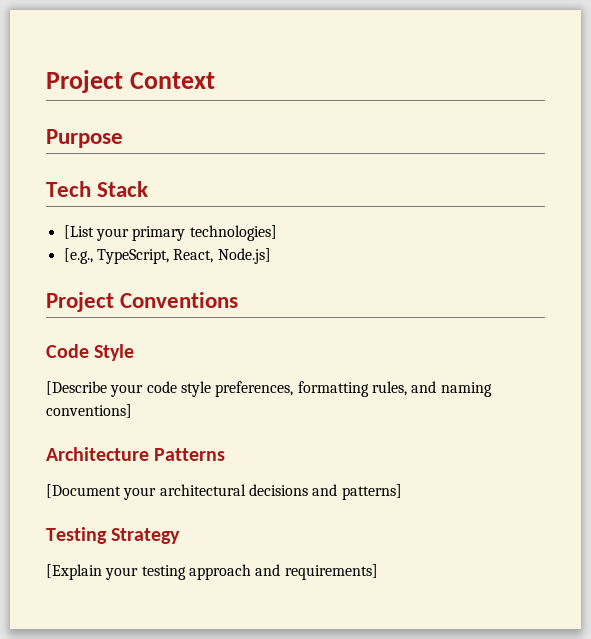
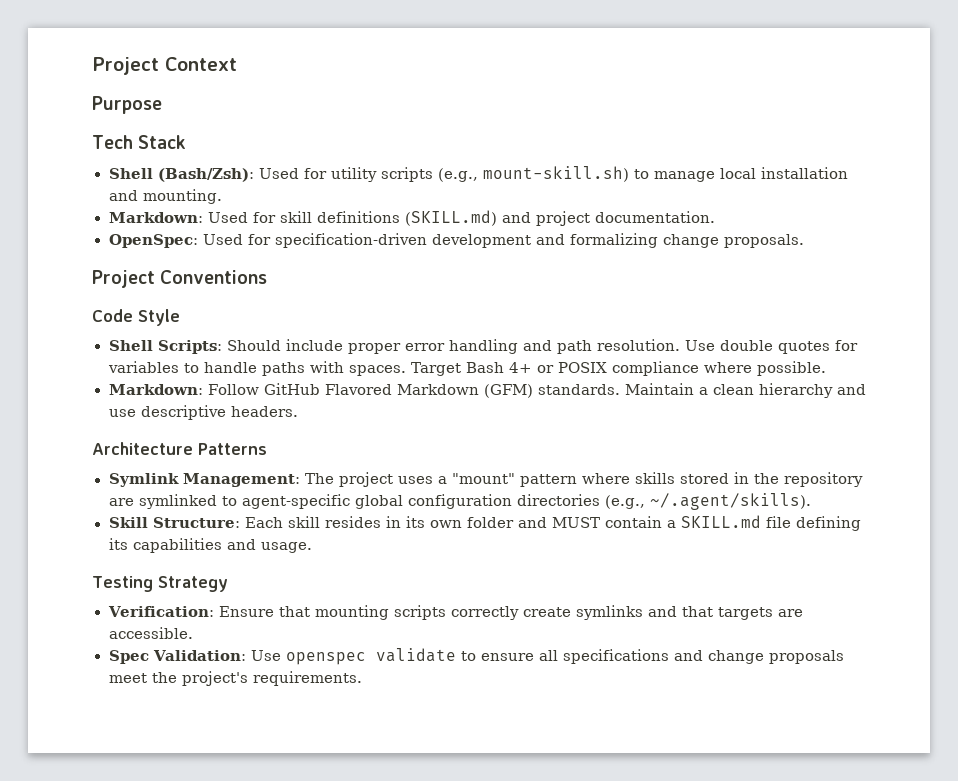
[63,225,277,241] [63,248,271,264] [46,292,239,312] [46,344,135,361] [46,381,492,397] [46,404,132,418] [46,447,226,461] [46,484,402,500] [46,527,181,544] [46,564,378,580] [List your primary technologies] // [e.g., TypeScript, React, Node.js] // Project Conventions // Code Style // [Describe your code style preferences, formatting rules, and naming conventions] // Architecture Patterns // [Document your architectural decisions and patterns] // Testing Strategy // [Explain your testing approach and requirements] -> [108,166,848,182] [108,189,222,204] [108,210,715,226] [108,233,804,248] [92,270,268,288] [92,309,180,326] [108,339,858,354] [107,361,827,376] [108,383,866,398] [108,405,298,420] [92,442,267,455] [108,472,863,487] [108,493,811,510] [108,515,861,531] [108,538,312,553] [92,576,228,592] [107,605,804,620] [108,627,193,639] [108,648,845,665] [108,671,362,686] Shell (Bash/Zsh): Used for utility scripts (e.g., mount-skill.sh) to manage local installation and mounting. // Markdown: Used for skill definitions (SKILL.md) and project documentation. // OpenSpec: Used for specification-driven development and formalizing change proposals. // Project Conventions // Code Style // Shell Scripts: Should include proper error handling and path resolution. Use double quotes for variables to handle paths with spaces. Target Bash 4+ or POSIX compliance where possible. // Markdown: Follow GitHub Flavored Markdown (GFM) standards. Maintain a clean hierarchy and use descriptive headers. // Architecture Patterns // Symlink Management: The project uses a "mount" pattern where skills stored in the repository are symlinked to agent-specific global configuration directories (e.g., ~/.agent/skills). // Skill Structure: Each skill resides in its own folder and MUST contain a SKILL.md file defining its capabilities and usage. // Testing Strategy // Verification: Ensure that mounting scripts correctly create symlinks and that targets are accessible. // Spec Validation: Use openspec validate to ensure all specifications and change proposals meet the project's requirements.

